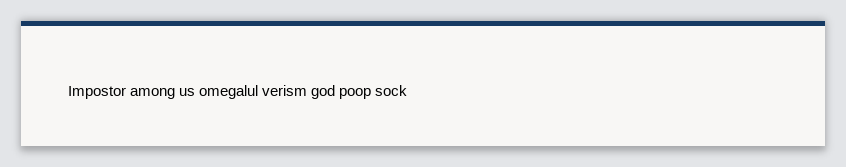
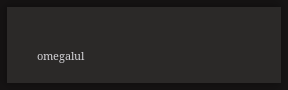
[68,85,408,99] Impostor among us omegalul verism god poop sock -> [37,52,85,63] omegalul

